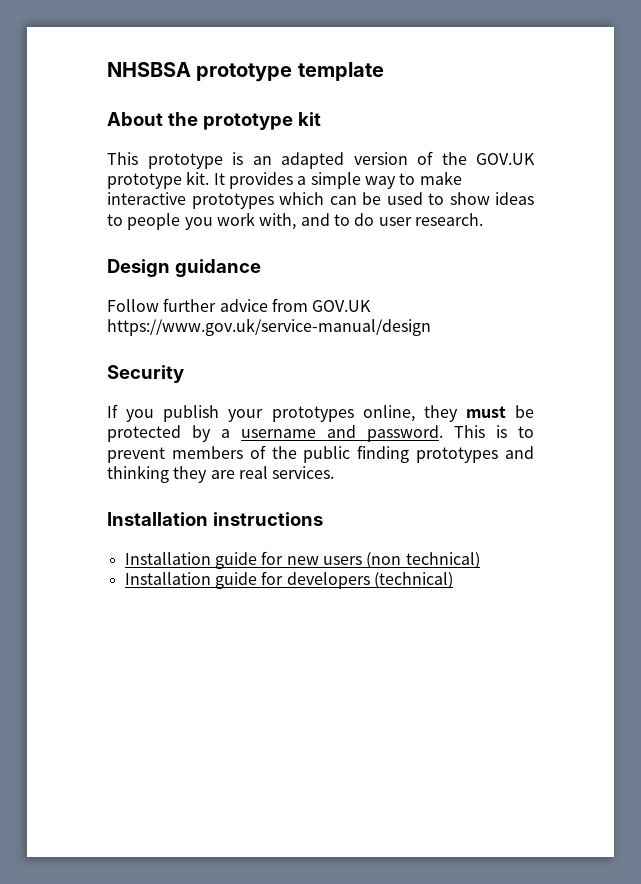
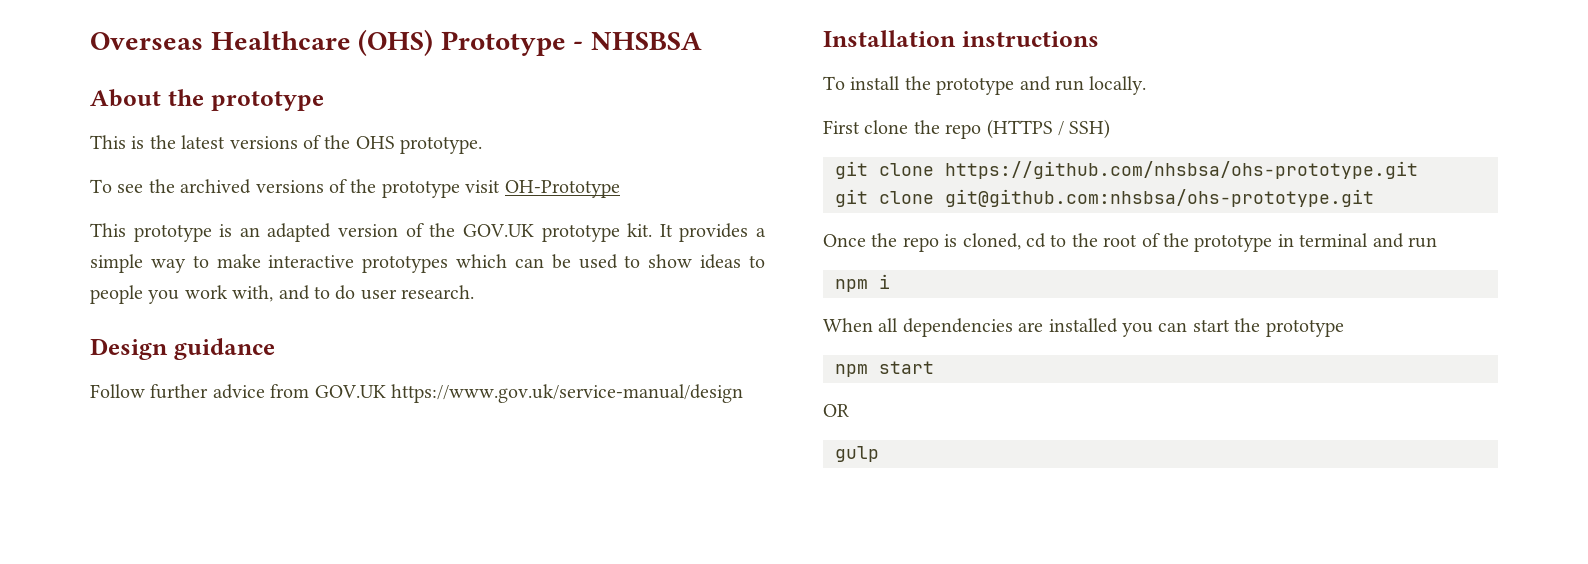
(107, 69) none -> [90,29,584,56] Overseas Healthcare (OHS) Prototype -
[196,62,384,82] prototype template -> (702, 41) none
[297,112,321,126] kit -> [90,135,483,154] [90,179,620,198] // This is the latest versions of the OHS prototype. // To see the archived versions of the prototype visit OH-Prototype
[107,365,184,383] [107,404,534,422] [107,425,534,442] [107,445,534,463] [107,465,335,483] [107,512,323,526] [124,551,480,569] [124,571,453,589] Security // If you publish your prototypes online, they must be protected by a username and password. This is to prevent members of the public finding prototypes and thinking they are real services. // Installation instructions // Installation guide for new users (non technical) // Installation guide for developers (technical) -> [823,30,1099,47] [823,76,1147,95] [823,119,1111,139] [835,161,1418,179] [835,189,1374,207] [823,233,1437,252] [835,274,890,292] [823,318,1344,337] [835,361,934,377] [823,404,849,417] [835,446,879,462] Installation instructions // To install the prototype and run locally. // First clone the repo (HTTPS / SSH) // git clone https://github.com/nhsbsa/ohs-prototype.git // git clone git@github.com:nhsbsa/ohs-prototype.git // Once the repo is cloned, cd to the root of the prototype in terminal and run // npm i // When all dependencies are installed you can start the prototype // npm start // OR // gulp

